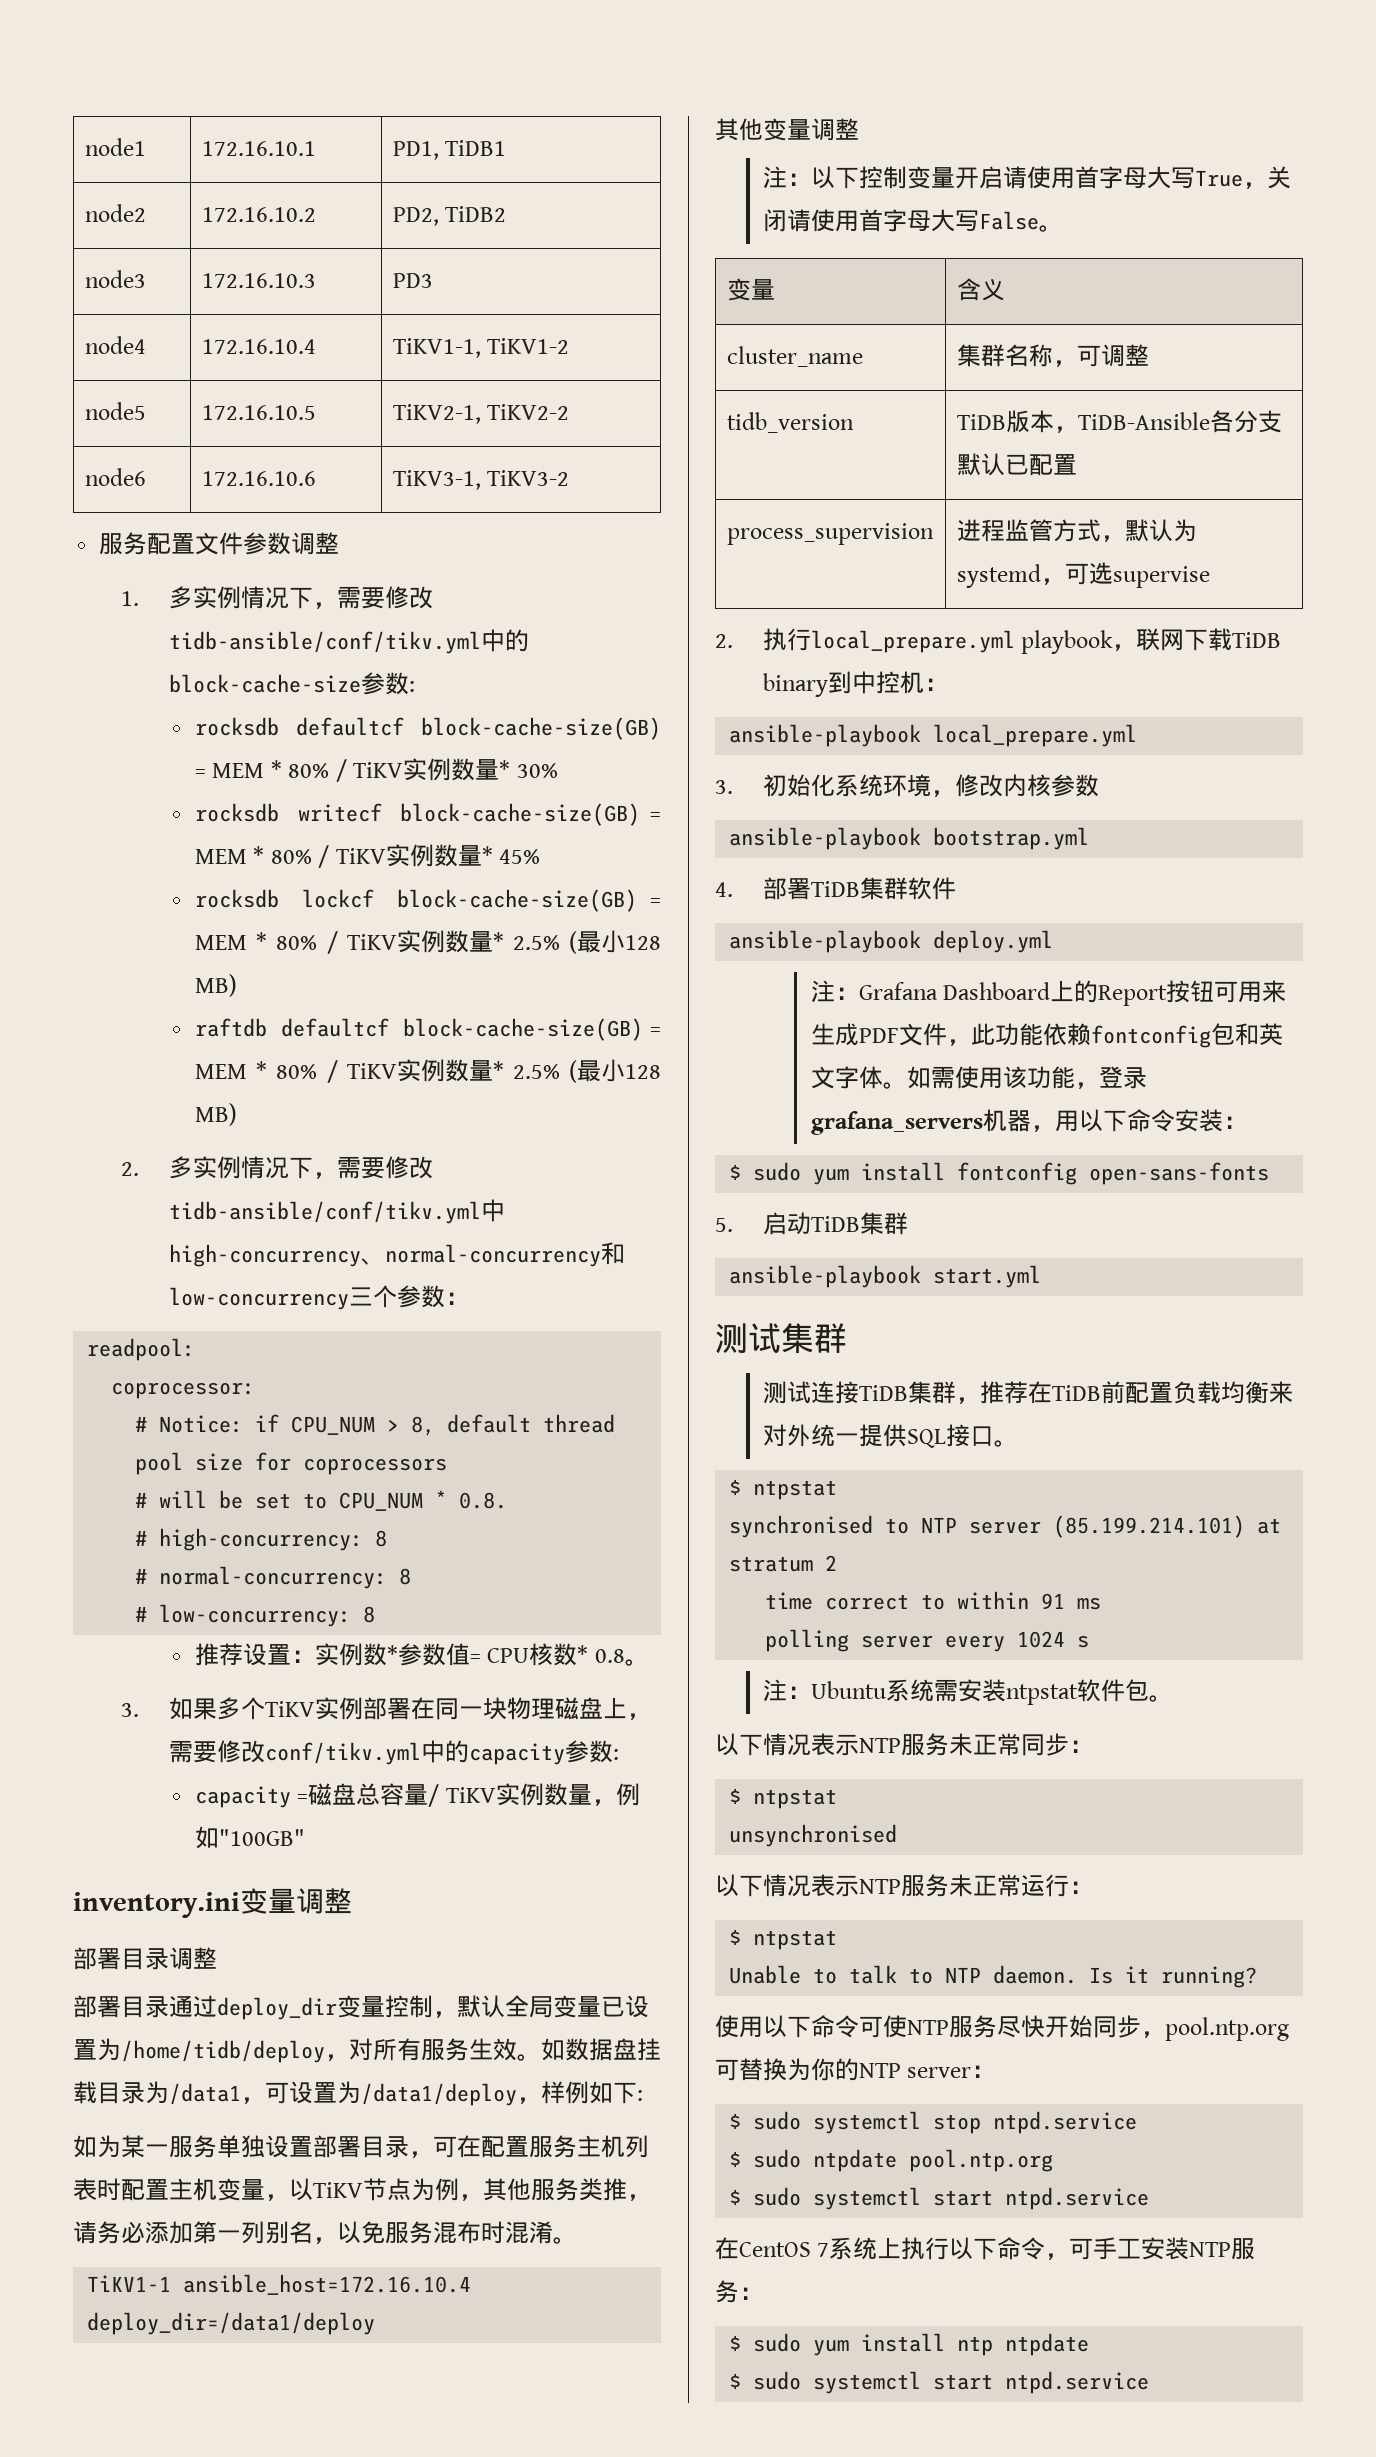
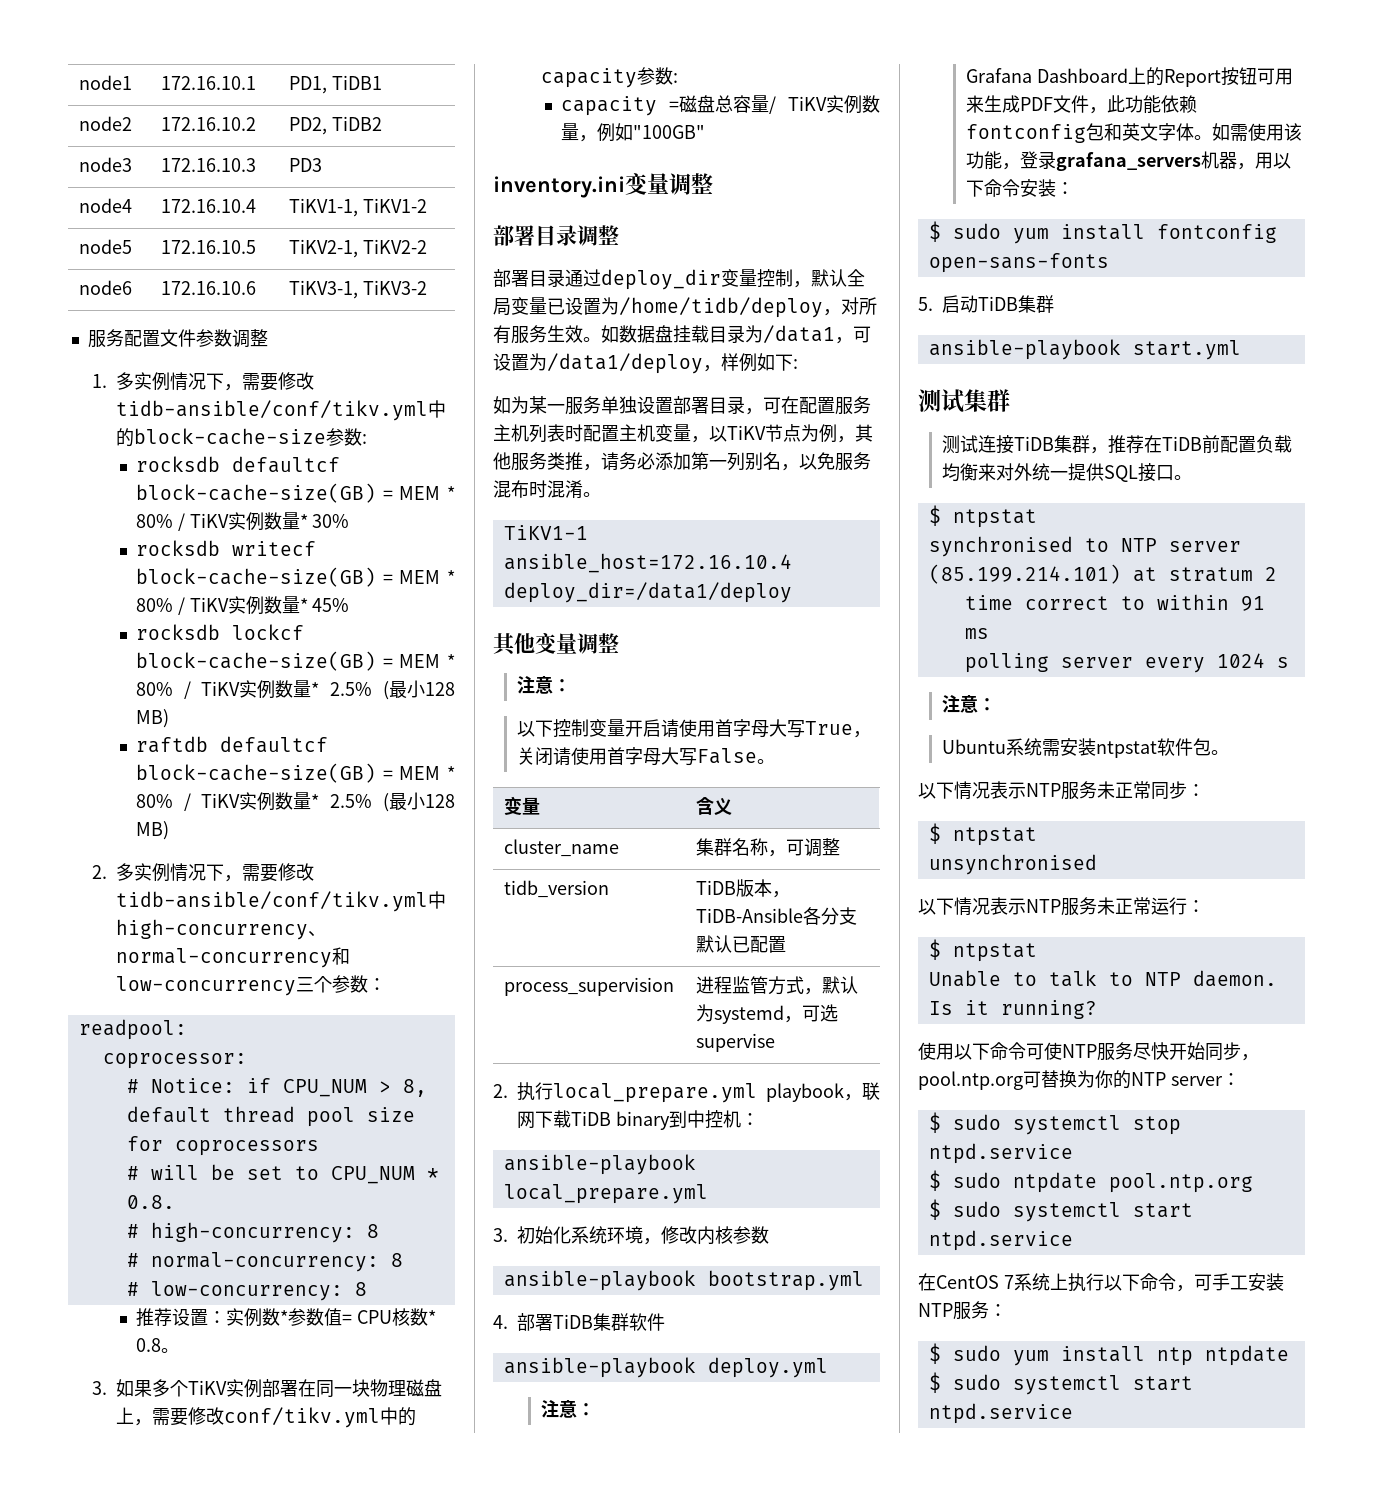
[786,173,811,186] ： -> [535,676,572,694] 意： //
[834,987,859,1000] ： -> [559,1400,596,1418] 意： //
[786,1686,811,1699] ： -> [960,695,997,713] 意： //

